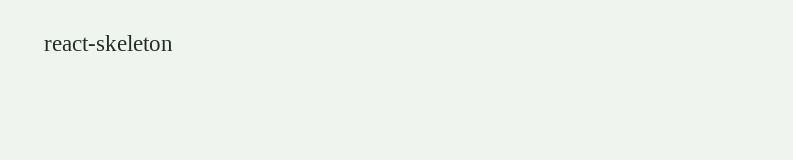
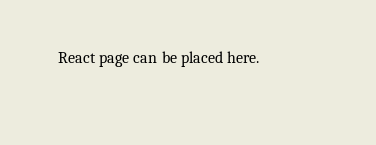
[44,35,173,51] react-skeleton -> [58,51,259,67] React page can be placed here.

